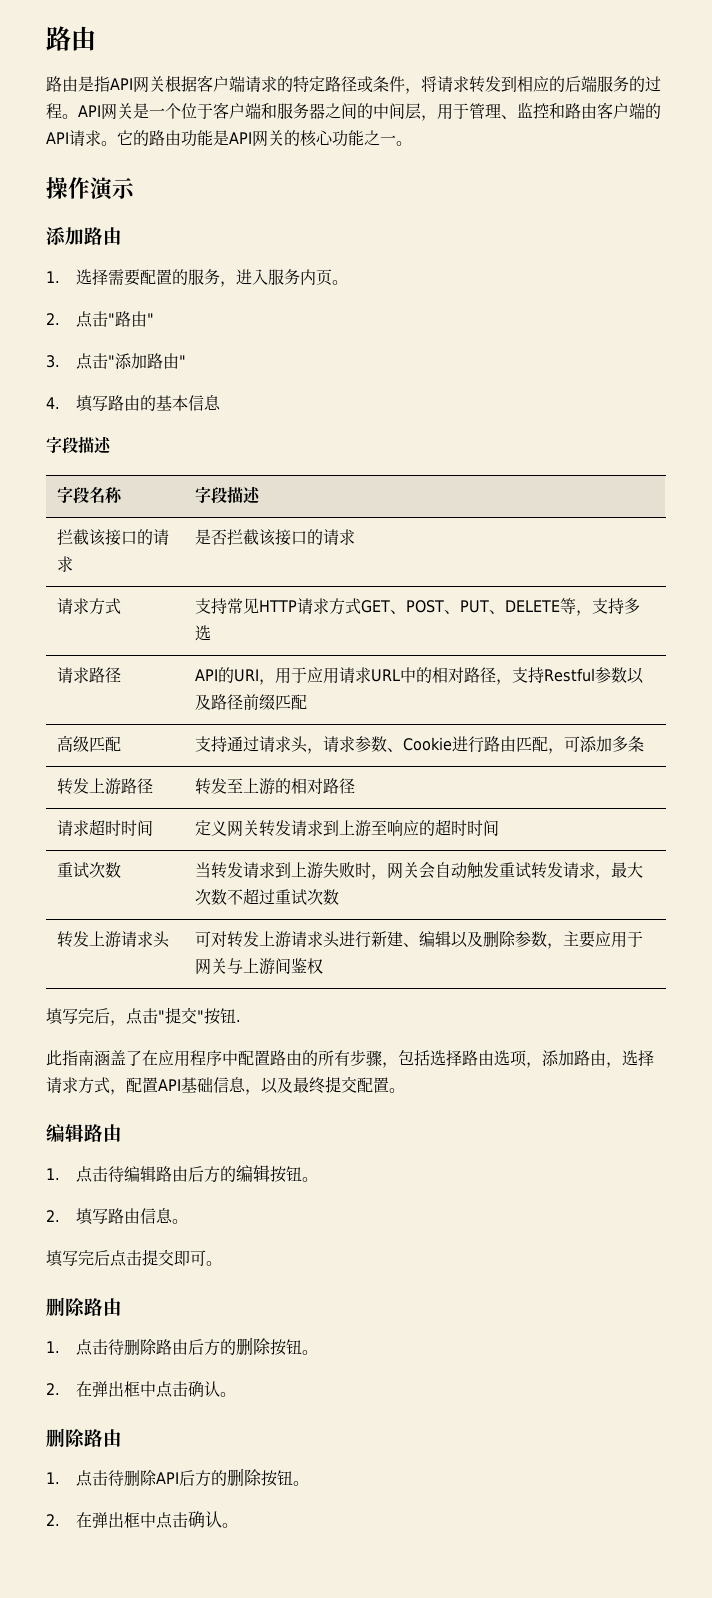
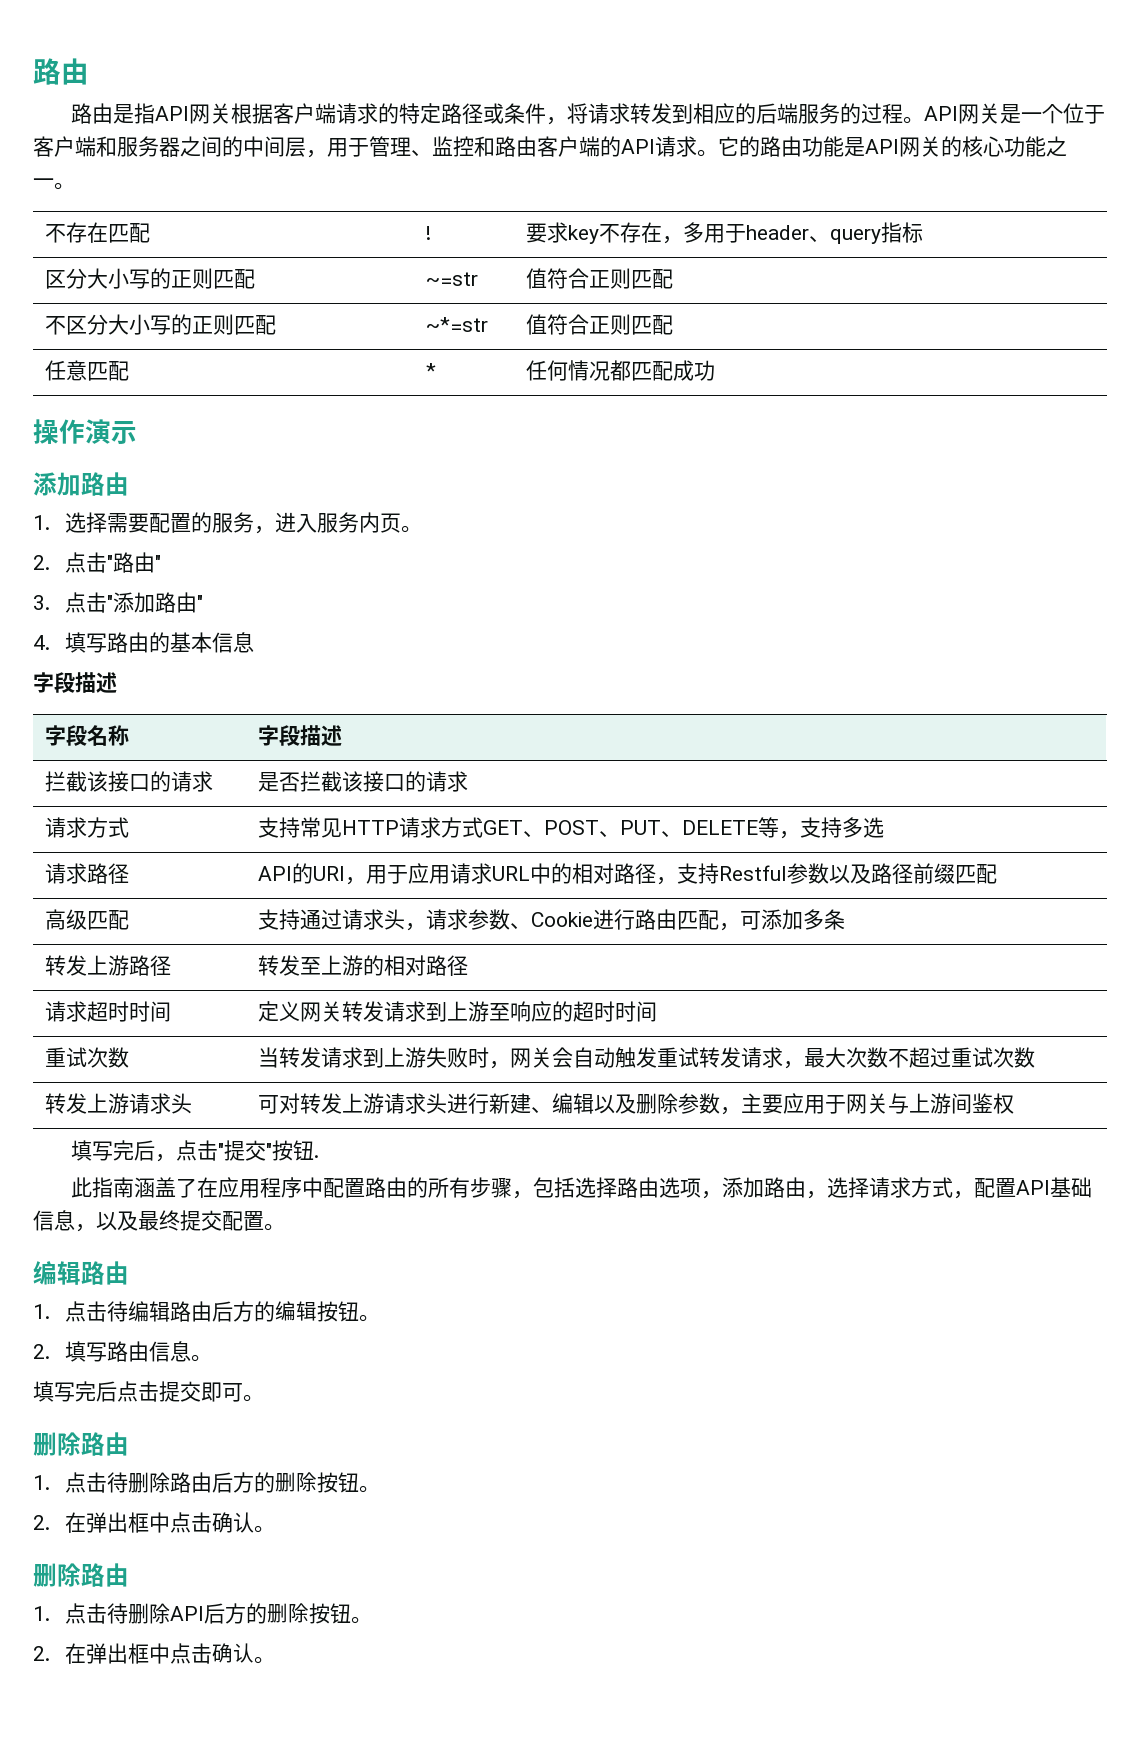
(412, 143) none -> [44,222,150,243] [425,226,431,240] [525,222,923,244] [44,268,255,289] [425,272,478,286] [525,268,673,289] [44,314,276,335] [425,317,488,332] [525,314,673,335] [44,360,129,381] [425,363,436,378] [525,360,715,381] // 不存在匹配 | ! | 要求key不存在，多用于header、query指标 // 区分大小写的正则匹配 | ~=str | 值符合正则匹配 // 不区分大小写的正则匹配 | ~*=str | 值符合正则匹配 // 任意匹配 | * | 任何情况都匹配成功

